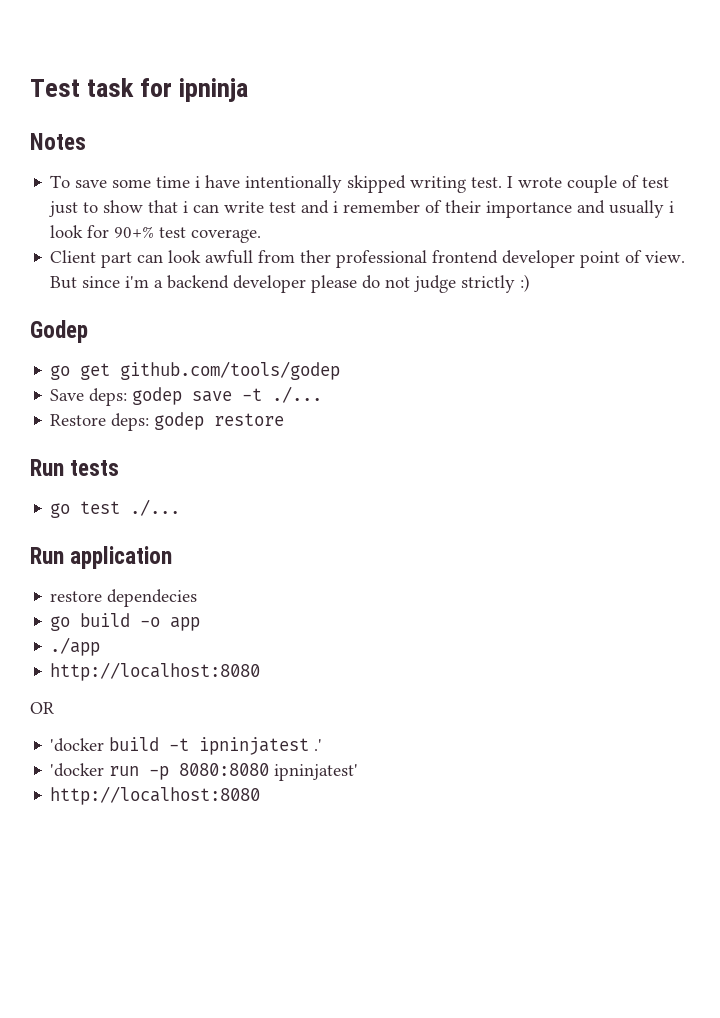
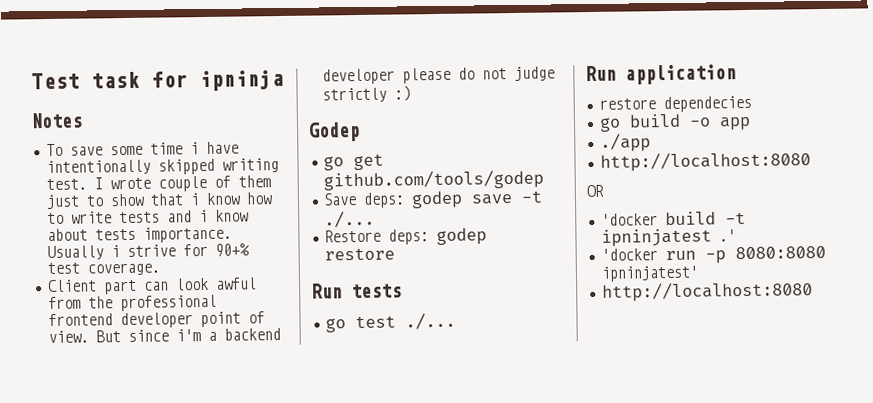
[642,177,670,188] test -> [237,175,271,188] them
[193,200,675,218] [50,225,84,238] can write test and i remember of their importance and usually i look -> [205,192,273,205] [46,209,249,225] [46,226,232,243] [46,244,176,261] know how to write tests and i know about tests importance. Usually i strive
[205,250,332,264] awfull from ther -> [214,277,257,290] [47,296,113,310] awful from the

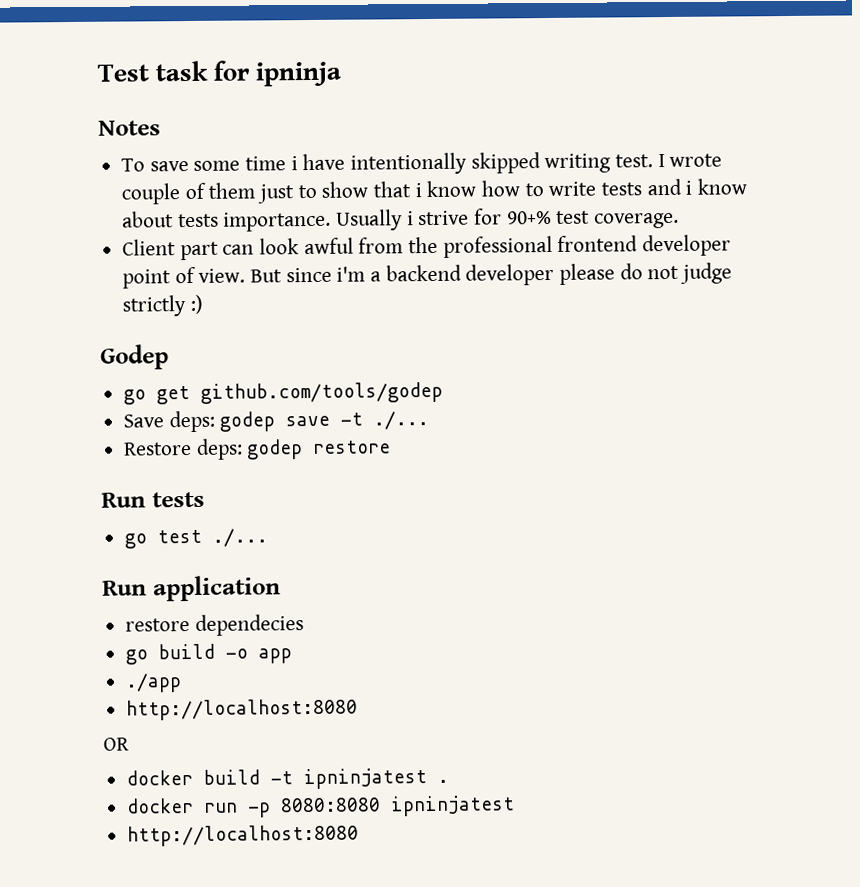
[600,213,658,226] 'docker -> [126,769,194,786] docker
[718,229,736,242] [600,248,658,261] .' // 'docker -> [437,779,450,783] [126,797,195,814] . // docker
[600,265,699,282] ipninjatest' -> [390,795,516,817] ipninjatest

